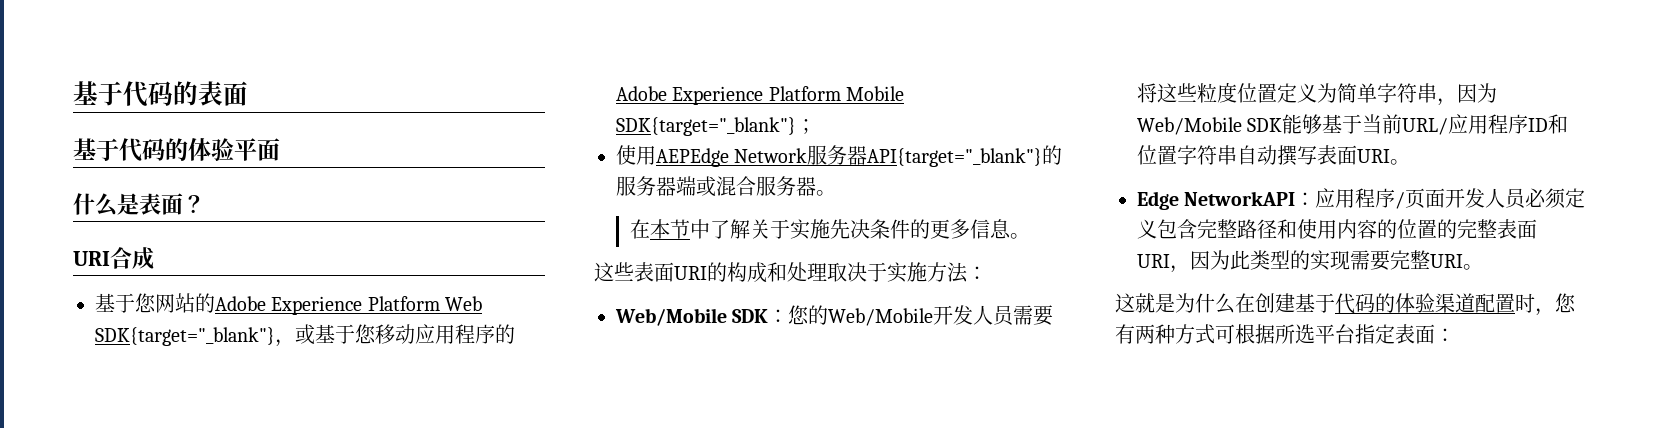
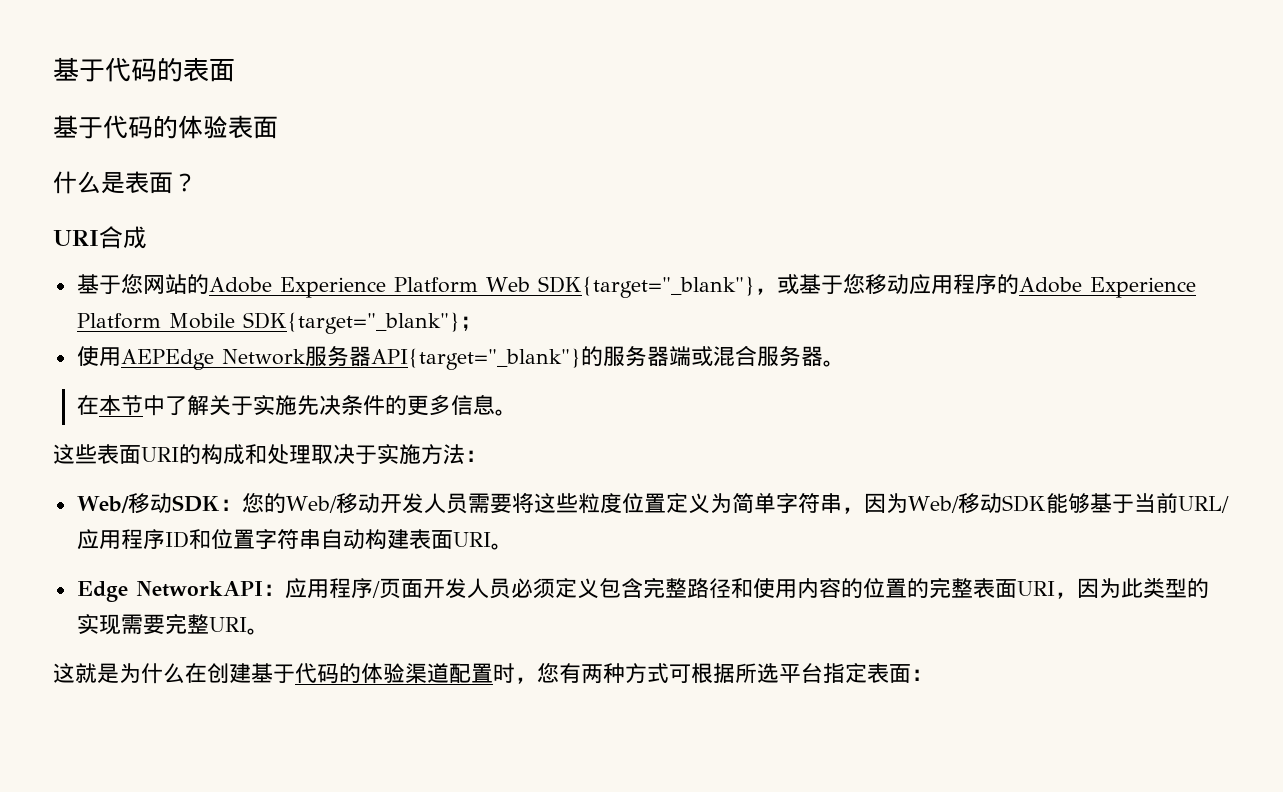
[234,138,257,161] 平 -> [228,115,253,139] 表
[615,308,727,326] Web/Mobile -> [76,493,172,514] Web/移动
[828,308,934,326] Web/Mobile -> [285,493,380,514] Web/移动
[1137,117,1242,135] Web/Mobile -> [907,493,1002,514] Web/移动
[1277,145,1317,166] 撰写 -> [364,529,409,549] 构建

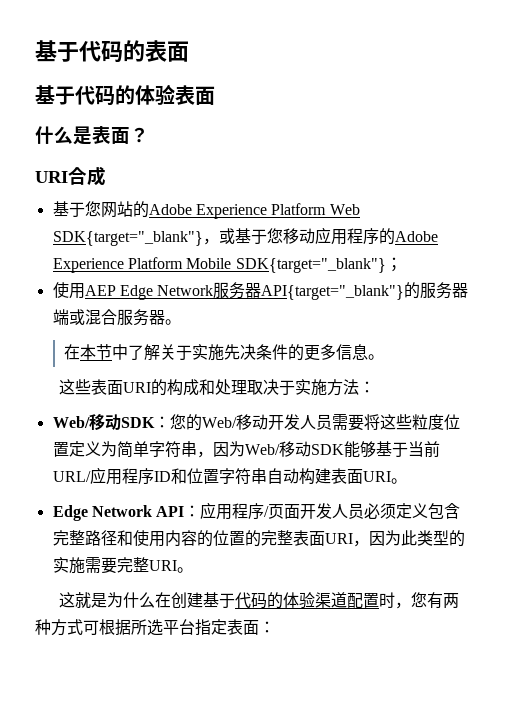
[120,349,214,370] AEPEdge -> [84,285,153,300] AEP Edge
[135,581,263,597] NetworkAPI -> [91,505,185,517] Network API
[98,614,121,635] 现 -> [68,557,85,574] 施

